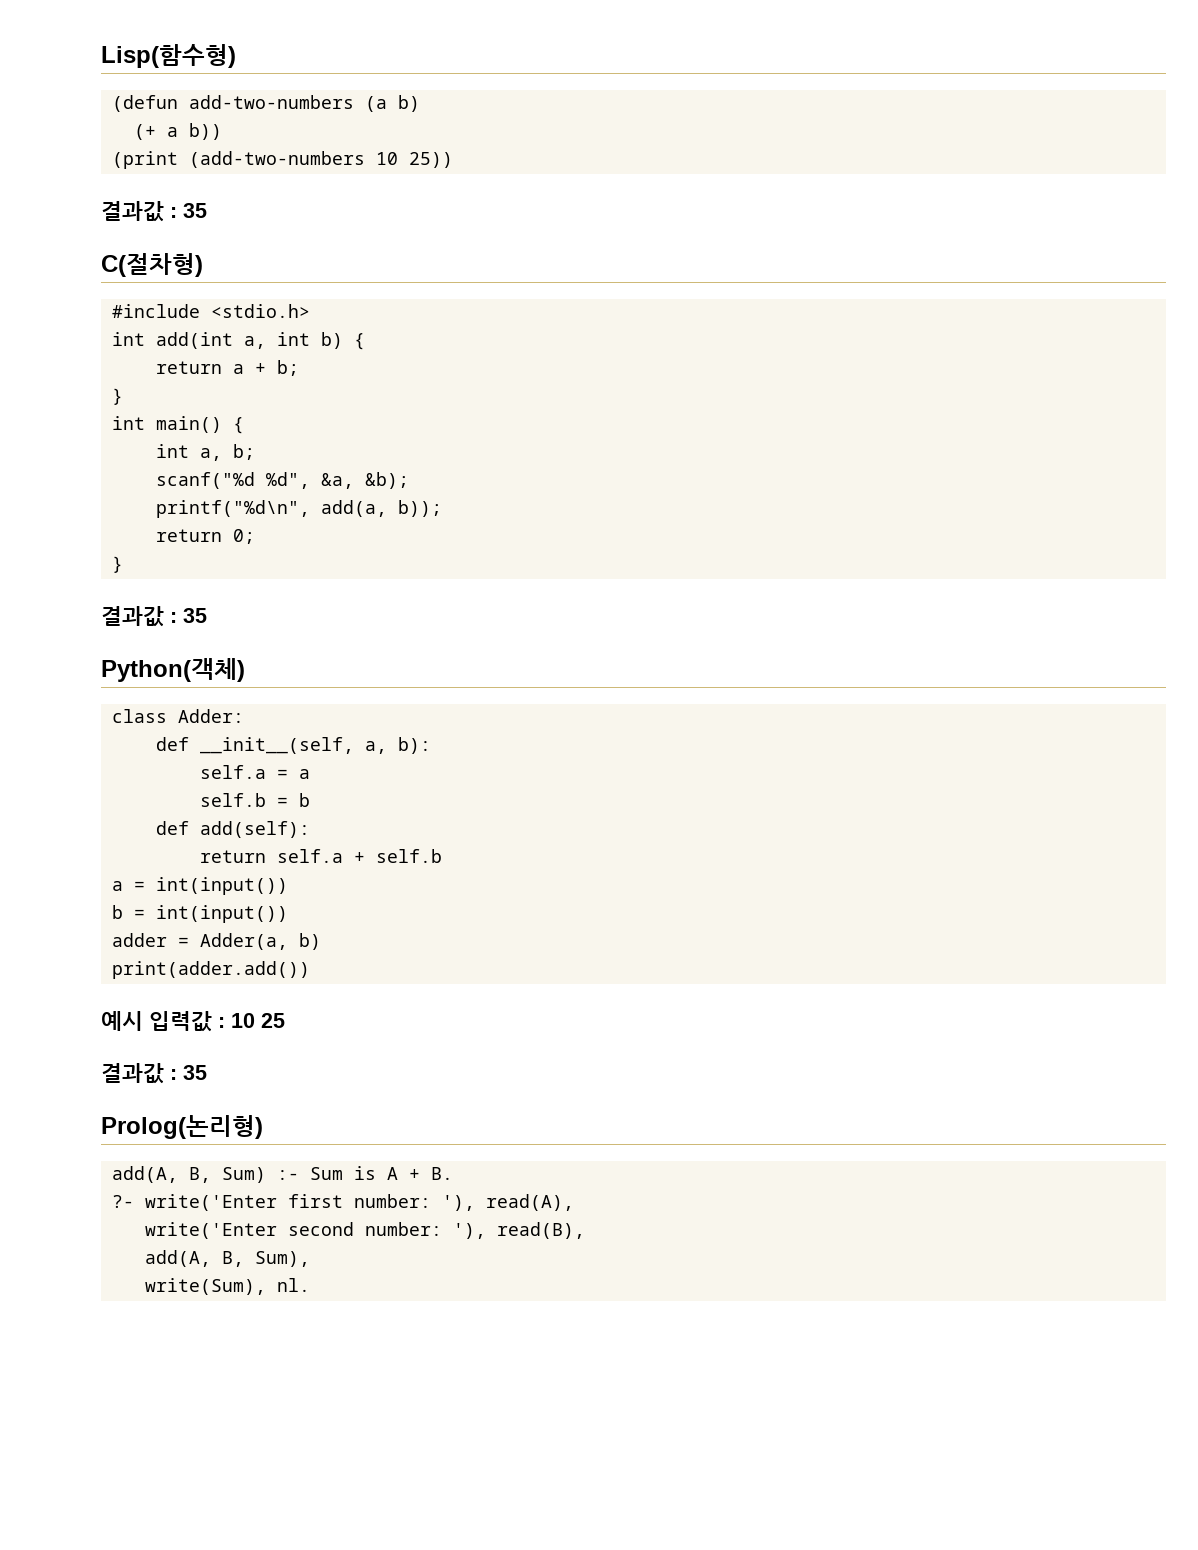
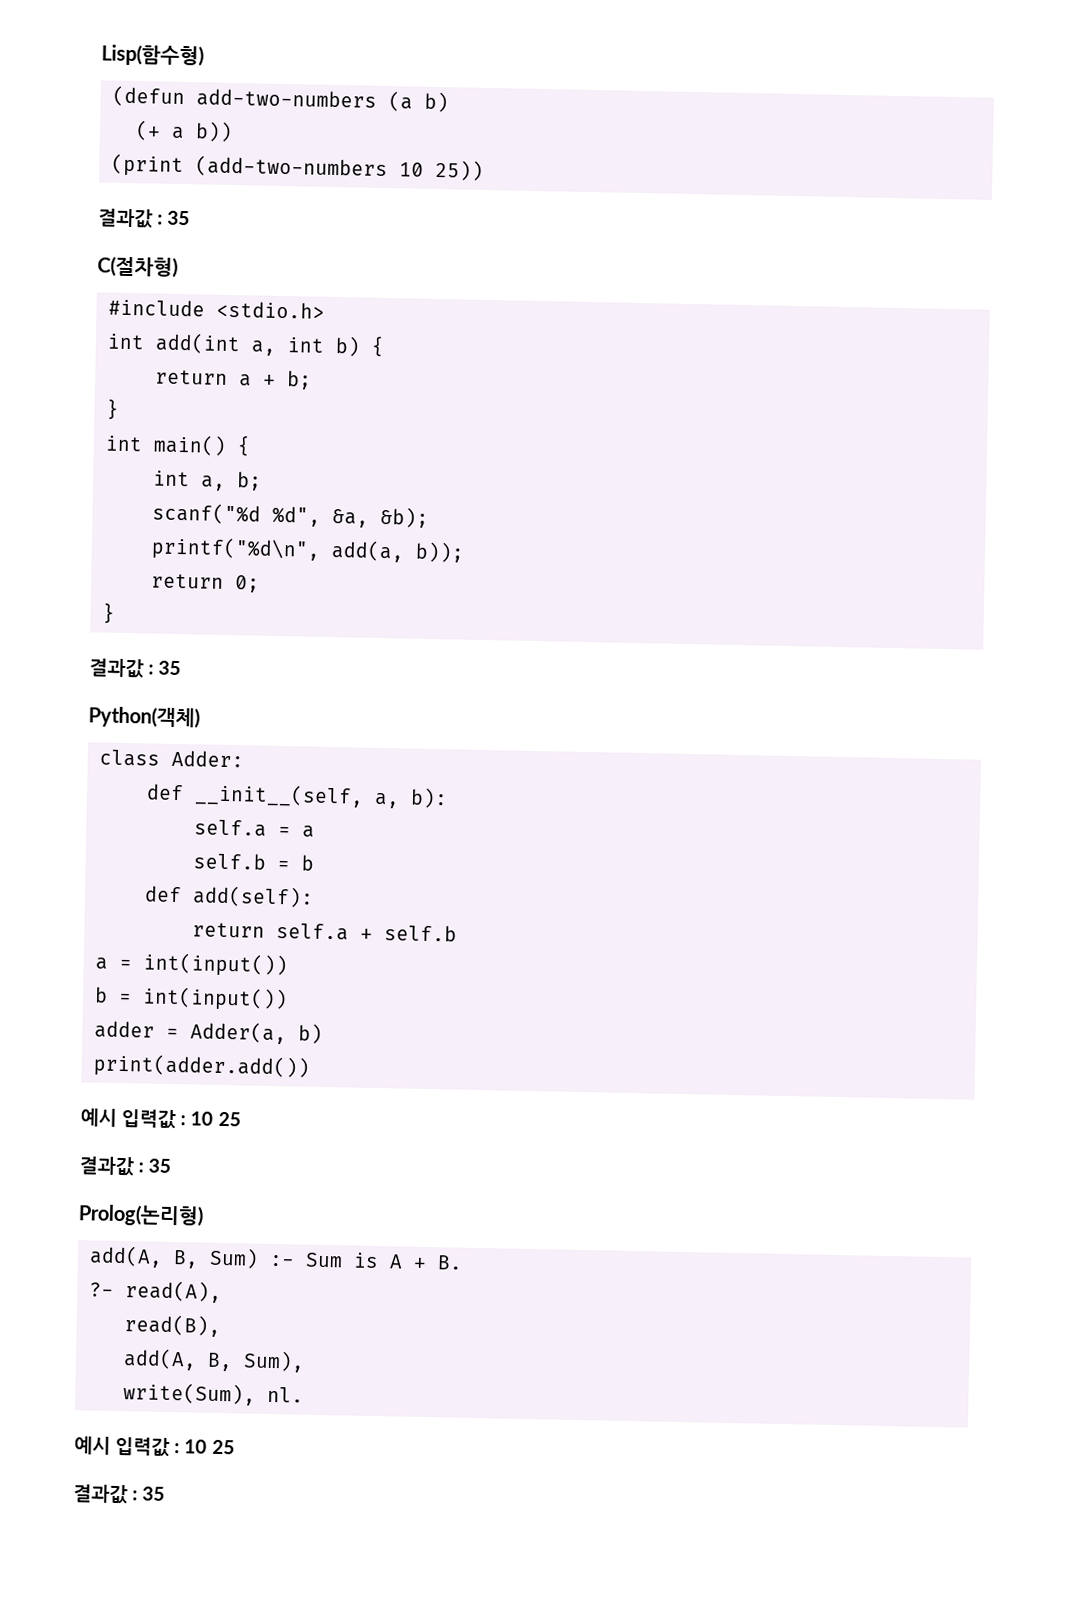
[145,1194,575,1211] [145,1222,487,1239] write('Enter first number: '), read(A), // write('Enter second number: '), -> [125,1280,222,1303] read(A), //
(311, 1285) none -> [74,1436,235,1458] [73,1484,166,1505] // 예시 입력값 : 10 25 // 결과값 : 35

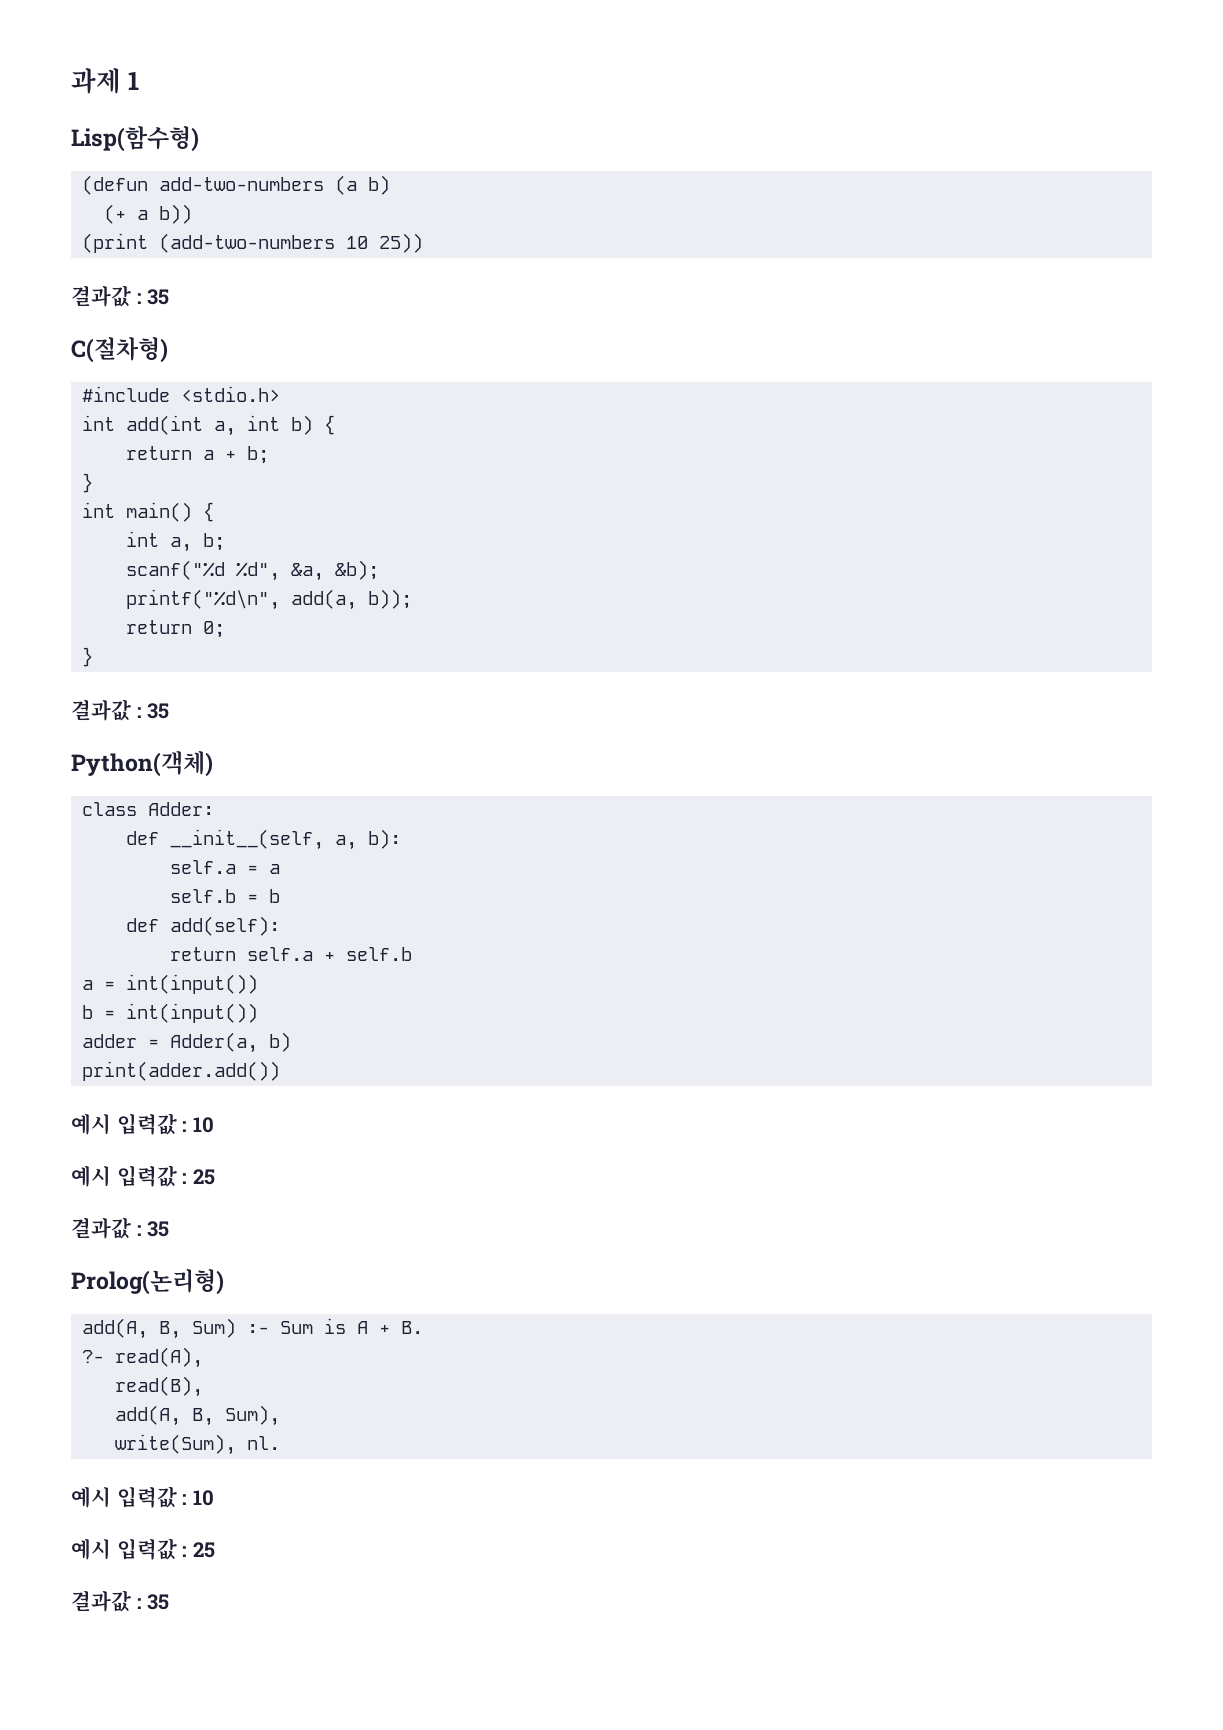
(101, 55) none -> [71,68,139,94] 과제 1 //
(214, 1118) none -> [71,1165,188,1187] // 예시 입력값 :
(208, 1446) none -> [71,1538,188,1560] // 예시 입력값 :

